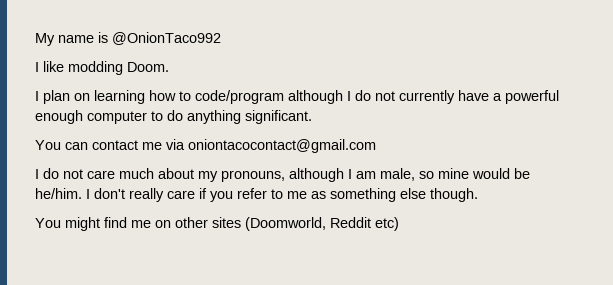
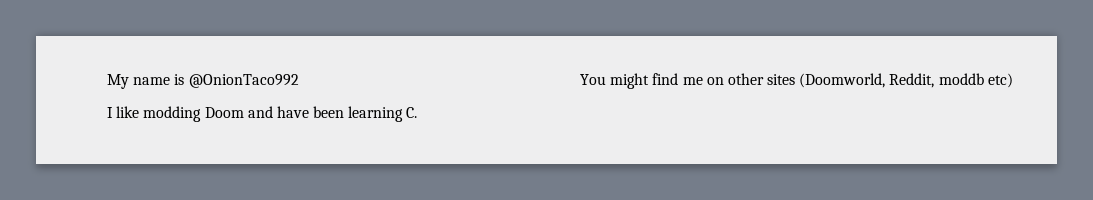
[127,62,169,72] [35,90,559,104] [35,110,312,124] [35,139,376,153] [35,168,530,182] [35,188,478,202] Doom. // I plan on learning how to code/program although I do not currently have a powerful enough computer to do anything significant. // You can contact me via oniontacocontact@gmail.com // I do not care much about my pronouns, although I am male, so mine would be he/him. I don't really care if you refer to me as something else though. -> [204,106,418,122] Doom and have been learning C.
[330,217,371,228] Reddit -> [889,73,984,88] Reddit, moddb

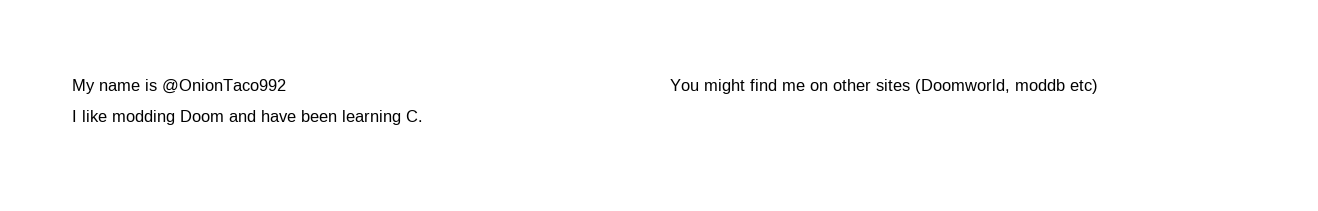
[889,73,935,88] Reddit, -> (1010, 86) none

